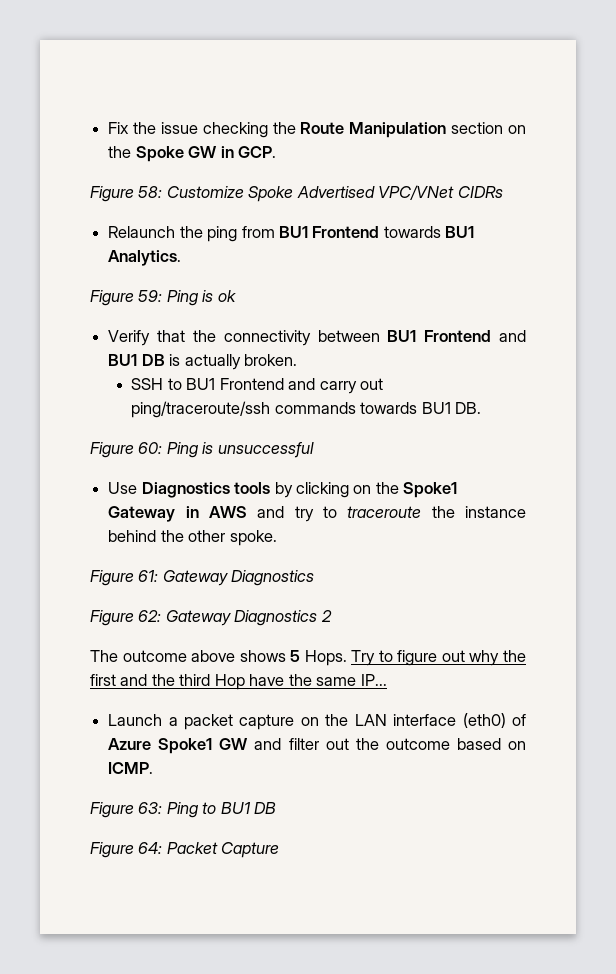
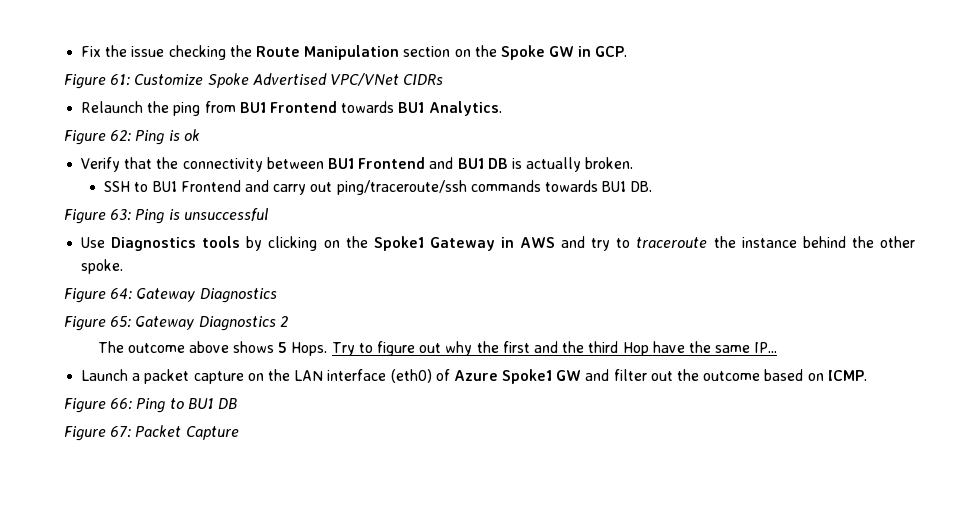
[138,186,163,198] 58: -> [110,74,131,86] 61:
[138,290,163,302] 59: -> [110,130,132,142] 62:
[138,442,163,454] 60: -> [110,209,132,221] 63:
[138,570,159,582] 61: -> [110,288,133,300] 64:
[138,610,162,622] 62: -> [110,316,132,328] 65:
[138,802,163,814] 63: -> [110,398,133,410] 66:
[138,842,163,854] 64: -> [110,426,132,438] 67:

